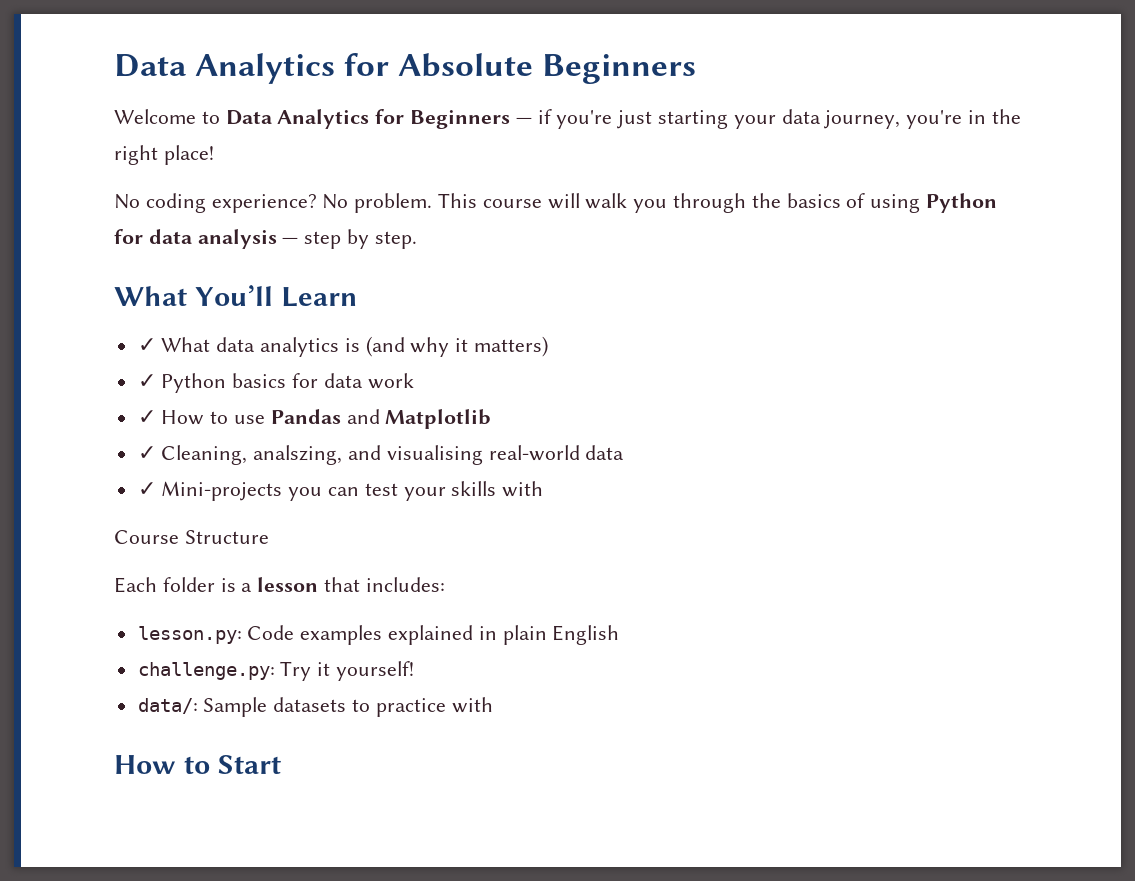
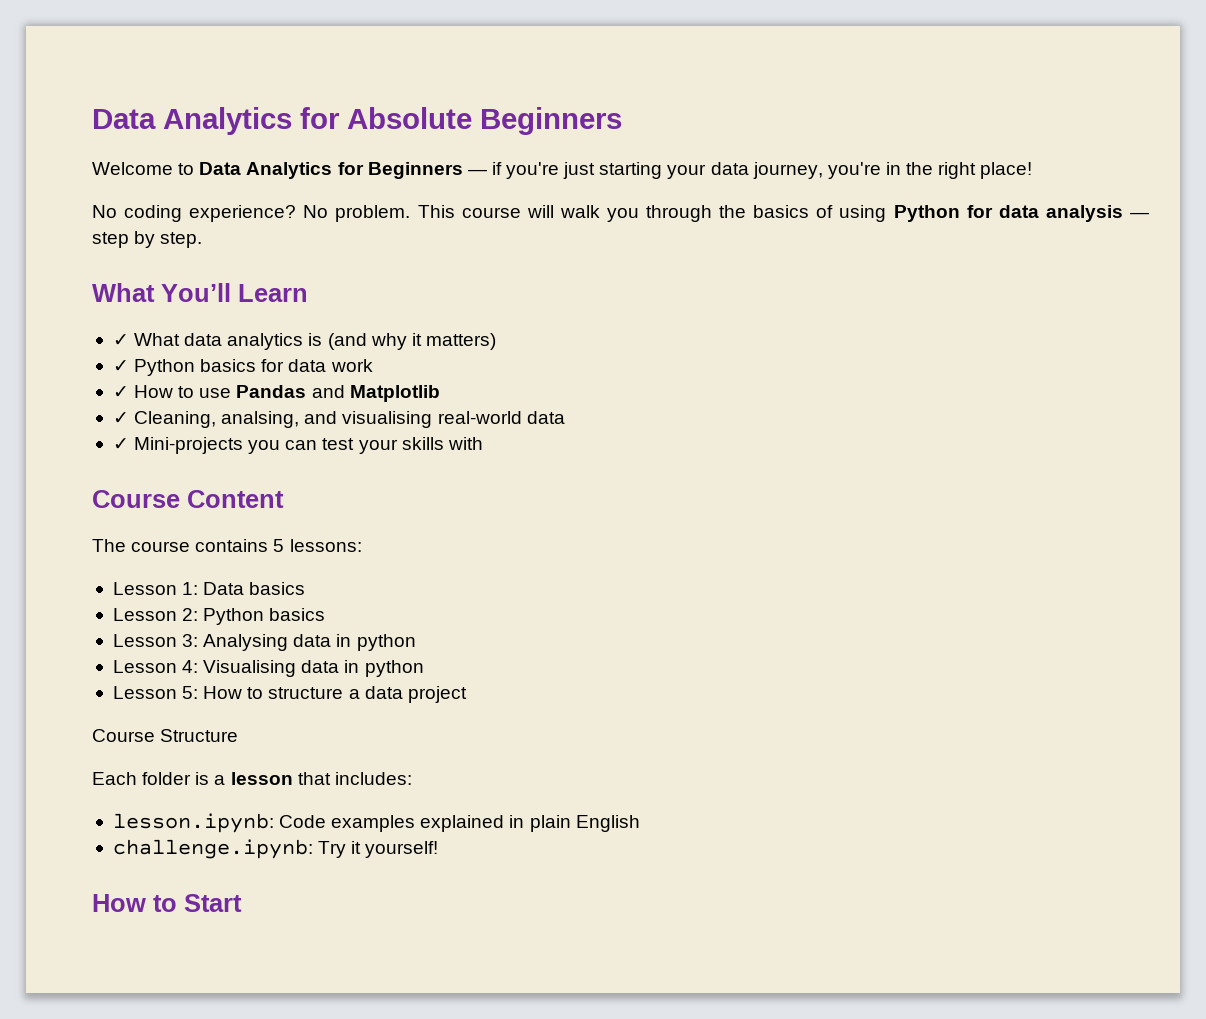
[253,445,343,465] analszing, -> [221,411,300,428] analsing,
(544, 489) none -> [92,490,284,508] [92,539,362,552] [112,582,306,595] [112,608,326,625] [112,634,416,651] [112,660,424,677] [112,686,467,703] // Course Content // The course contains 5 lessons: // Lesson 1: Data basics // Lesson 2: Python basics // Lesson 3: Analysing data in python // Lesson 4: Visualising data in python // Lesson 5: How to structure a data project
[137,626,242,644] lesson.py: -> [112,813,274,833] lesson.ipynb:
[137,662,275,680] challenge.py: -> [112,839,313,859] challenge.ipynb:
[137,697,493,717] // data/: Sample datasets to practice with -> (439, 849) none

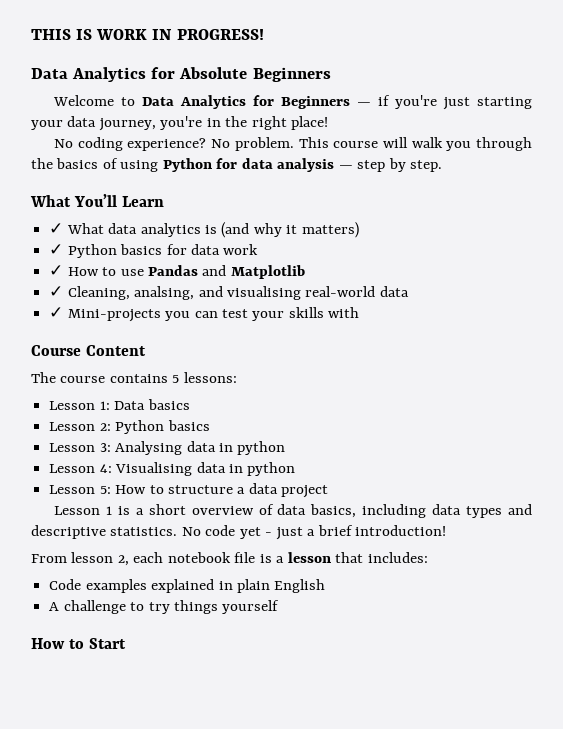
(92, 119) none -> [31,29,264,40] THIS IS WORK IN PROGRESS! //
[92,729,239,742] [92,772,192,785] Course Structure // Each folder -> [53,504,532,518] [31,525,447,540] [31,552,256,566] Lesson 1 is a short overview of data basics, including data types and descriptive statistics. No code yet - just a brief introduction! // From lesson 2, each notebook file
[112,813,274,833] lesson.ipynb: -> (428, 557) none
[112,839,439,859] challenge.ipynb: Try it yourself! -> [49,600,280,614] A challenge to try things yourself

